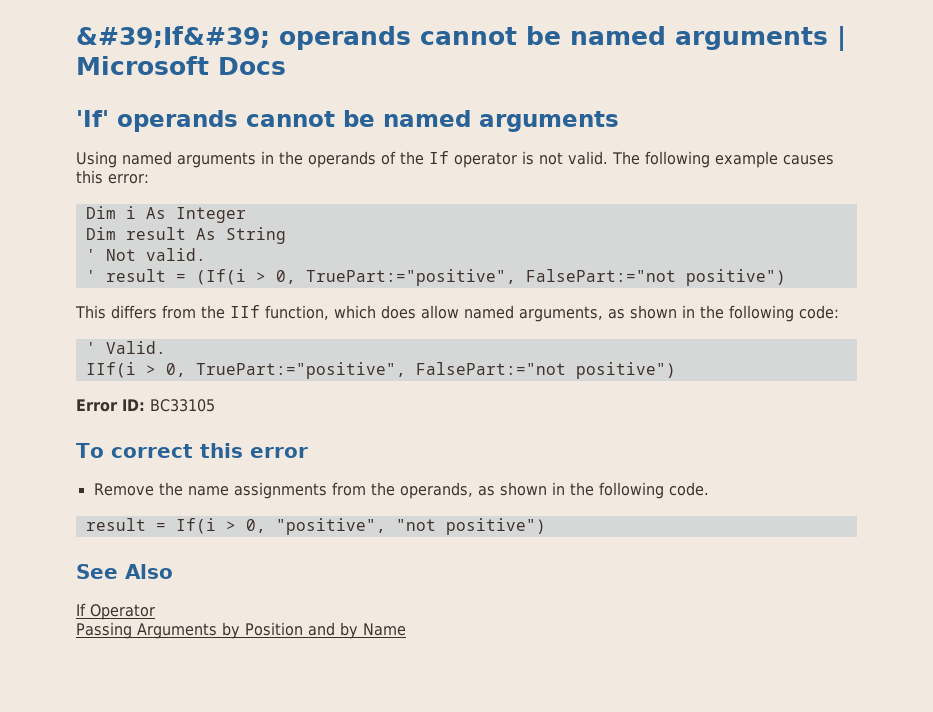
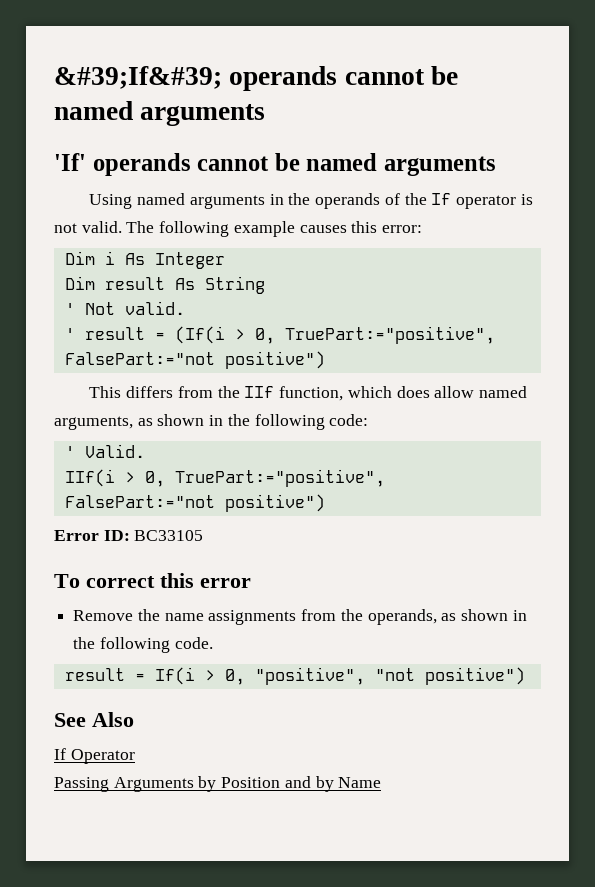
[837,26,846,51] [76,56,286,75] | Microsoft Docs -> (266, 115) none

